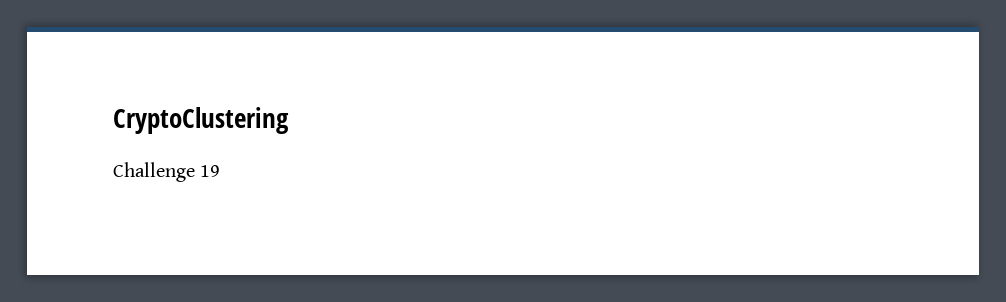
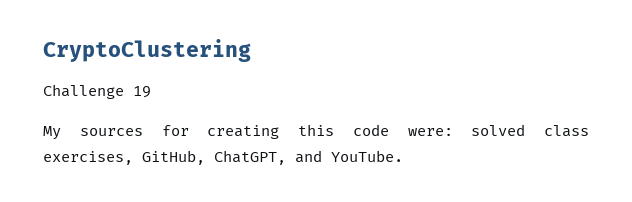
(221, 171) none -> [43,124,589,140] [43,150,403,165] // My sources for creating this code were: solved class exercises, GitHub, ChatGPT, and YouTube.

